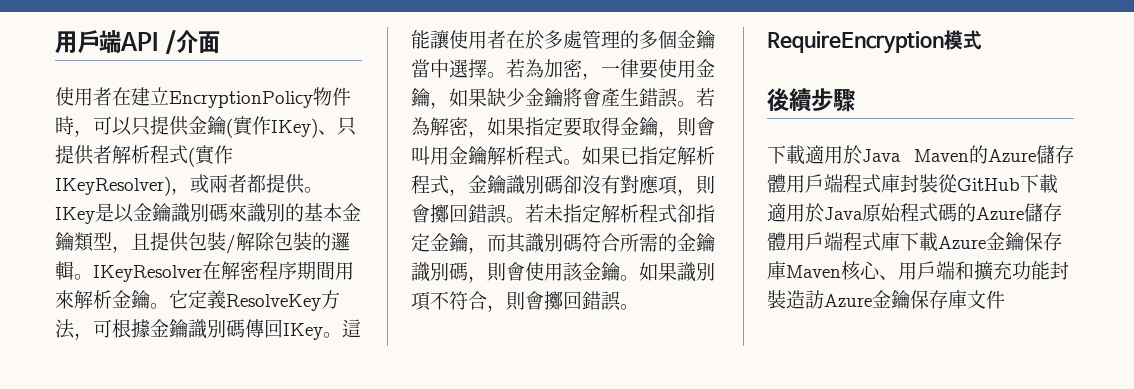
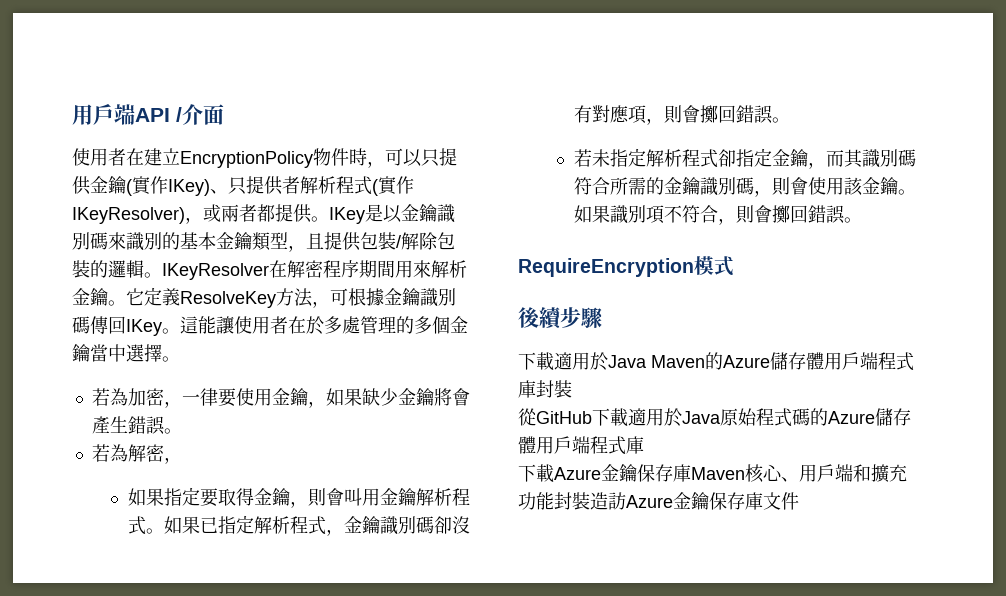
(506, 75) none -> (180, 359) //
(696, 104) none -> (182, 431) //
(487, 134) none -> (182, 460) //
(525, 220) none -> (790, 120) //
(938, 183) none -> (572, 389) //
(900, 241) none -> (644, 445) //

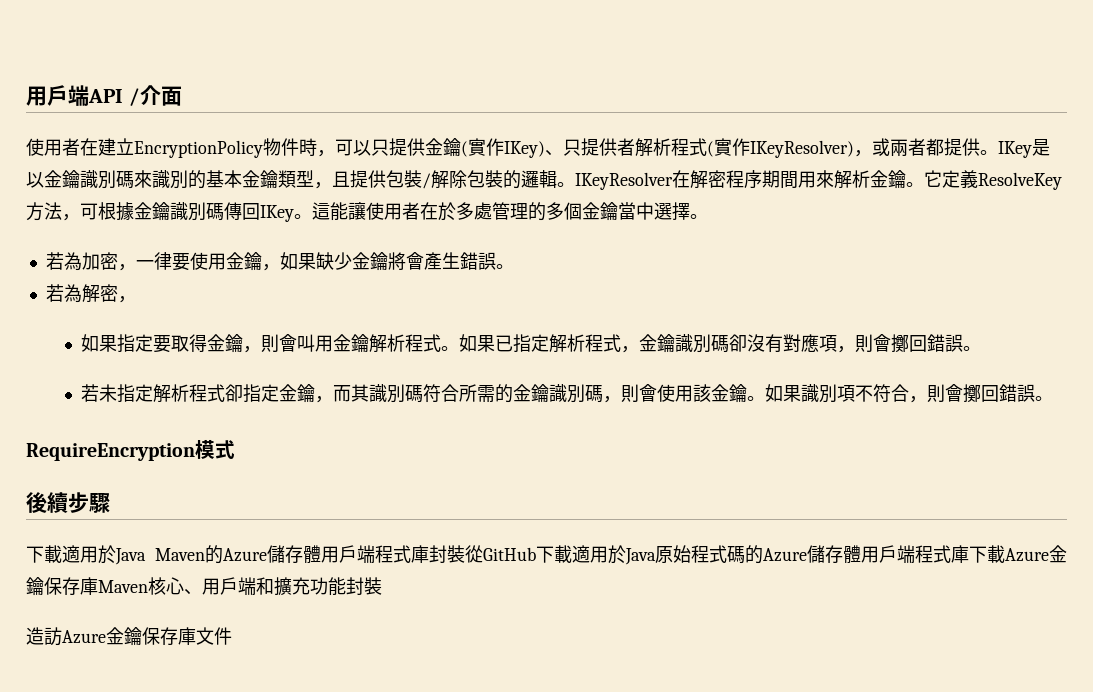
(572, 389) // -> (466, 554) none
(644, 445) // -> (970, 554) none
(590, 501) none -> (382, 586) //

